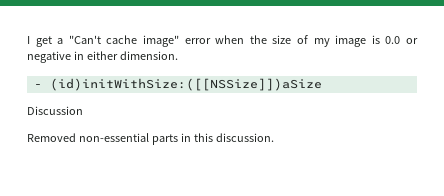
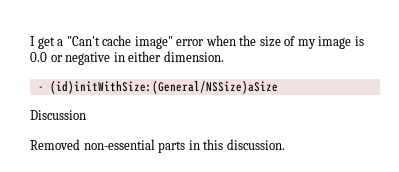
[49,78,322,91] (id)initWithSize:([[NSSize]])aSize -> [49,80,278,94] (id)initWithSize:(General/NSSize)aSize

